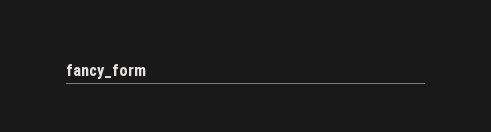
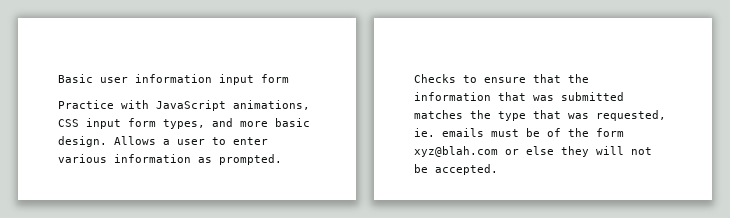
[66,64,146,79] fancy_form -> [58,74,289,85] [58,100,310,111] [58,118,310,129] [58,136,268,147] [58,154,282,165] [414,74,589,83] [414,92,624,101] [414,110,666,121] [414,128,624,137] [414,146,652,157] [414,164,498,175] Basic user information input form // Practice with JavaScript animations, CSS input form types, and more basic design. Allows a user to enter various information as prompted. Checks to ensure that the information that was submitted matches the type that was requested, ie. emails must be of the form xyz@blah.com or else they will not be accepted.

